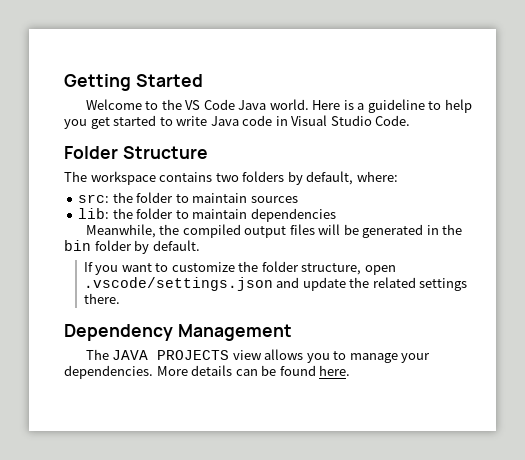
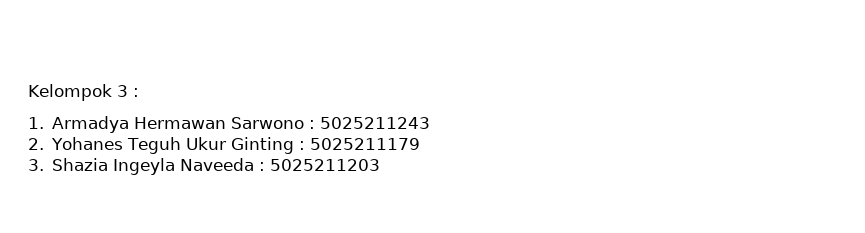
[64,74,203,91] [85,99,472,113] [64,115,411,129] [64,146,208,159] [64,171,398,185] [78,192,298,203] [78,208,336,222] [85,224,463,238] [64,240,200,254] [83,261,396,275] [83,277,468,291] [83,293,120,304] [64,324,292,341] [85,349,431,363] [64,365,351,379] Getting Started // Welcome to the VS Code Java world. Here is a guideline to help you get started to write Java code in Visual Studio Code. // Folder Structure // The workspace contains two folders by default, where: // src: the folder to maintain sources // lib: the folder to maintain dependencies // Meanwhile, the compiled output files will be generated in the bin folder by default. // If you want to customize the folder structure, open .vscode/settings.json and update the related settings there. // Dependency Management // The JAVA PROJECTS view allows you to manage your dependencies. More details can be found here. -> [28,84,139,101] [28,116,431,133] [28,137,421,154] [28,158,381,175] Kelompok 3 : // 1. Armadya Hermawan Sarwono : 5025211243 // 2. Yohanes Teguh Ukur Ginting : 5025211179 // 3. Shazia Ingeyla Naveeda : 5025211203

